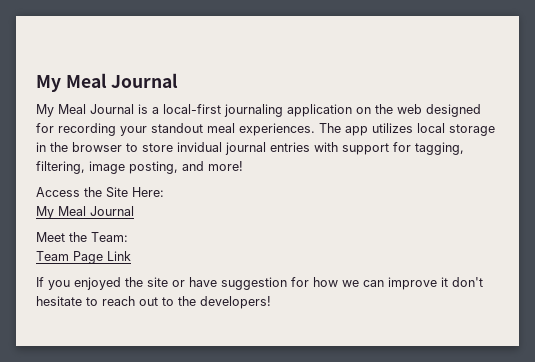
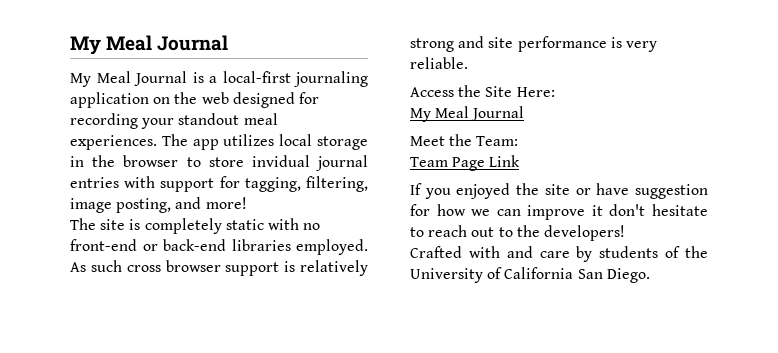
(243, 166) none -> [70,218,321,234] [70,239,368,255] [70,260,368,276] [410,36,657,52] [410,57,468,69] // The site is completely static with no front-end or back-end libraries employed. As such cross browser support is relatively strong and site performance is very reliable.
(271, 302) none -> [410,246,708,262] [410,267,650,283] // Crafted with and care by students of the University of California San Diego.

